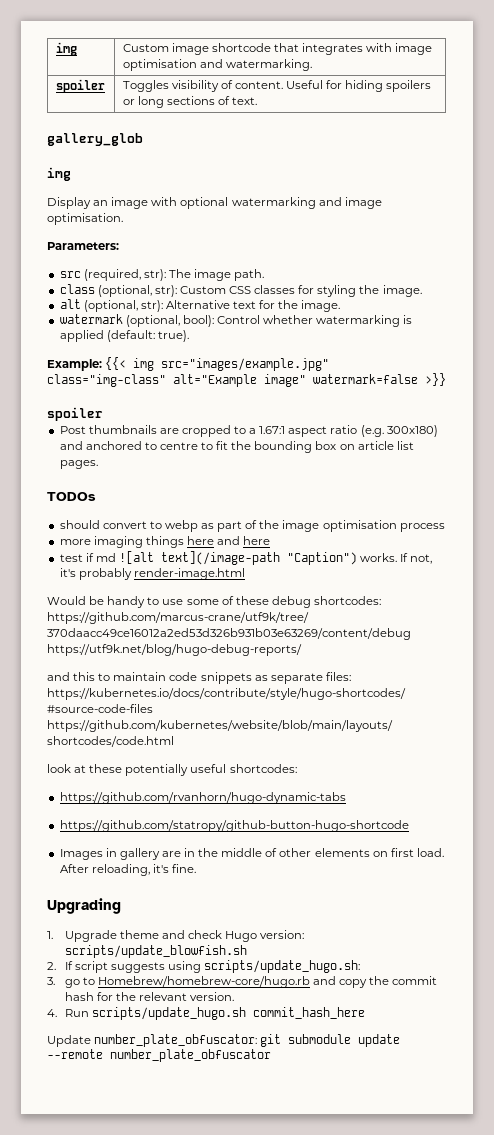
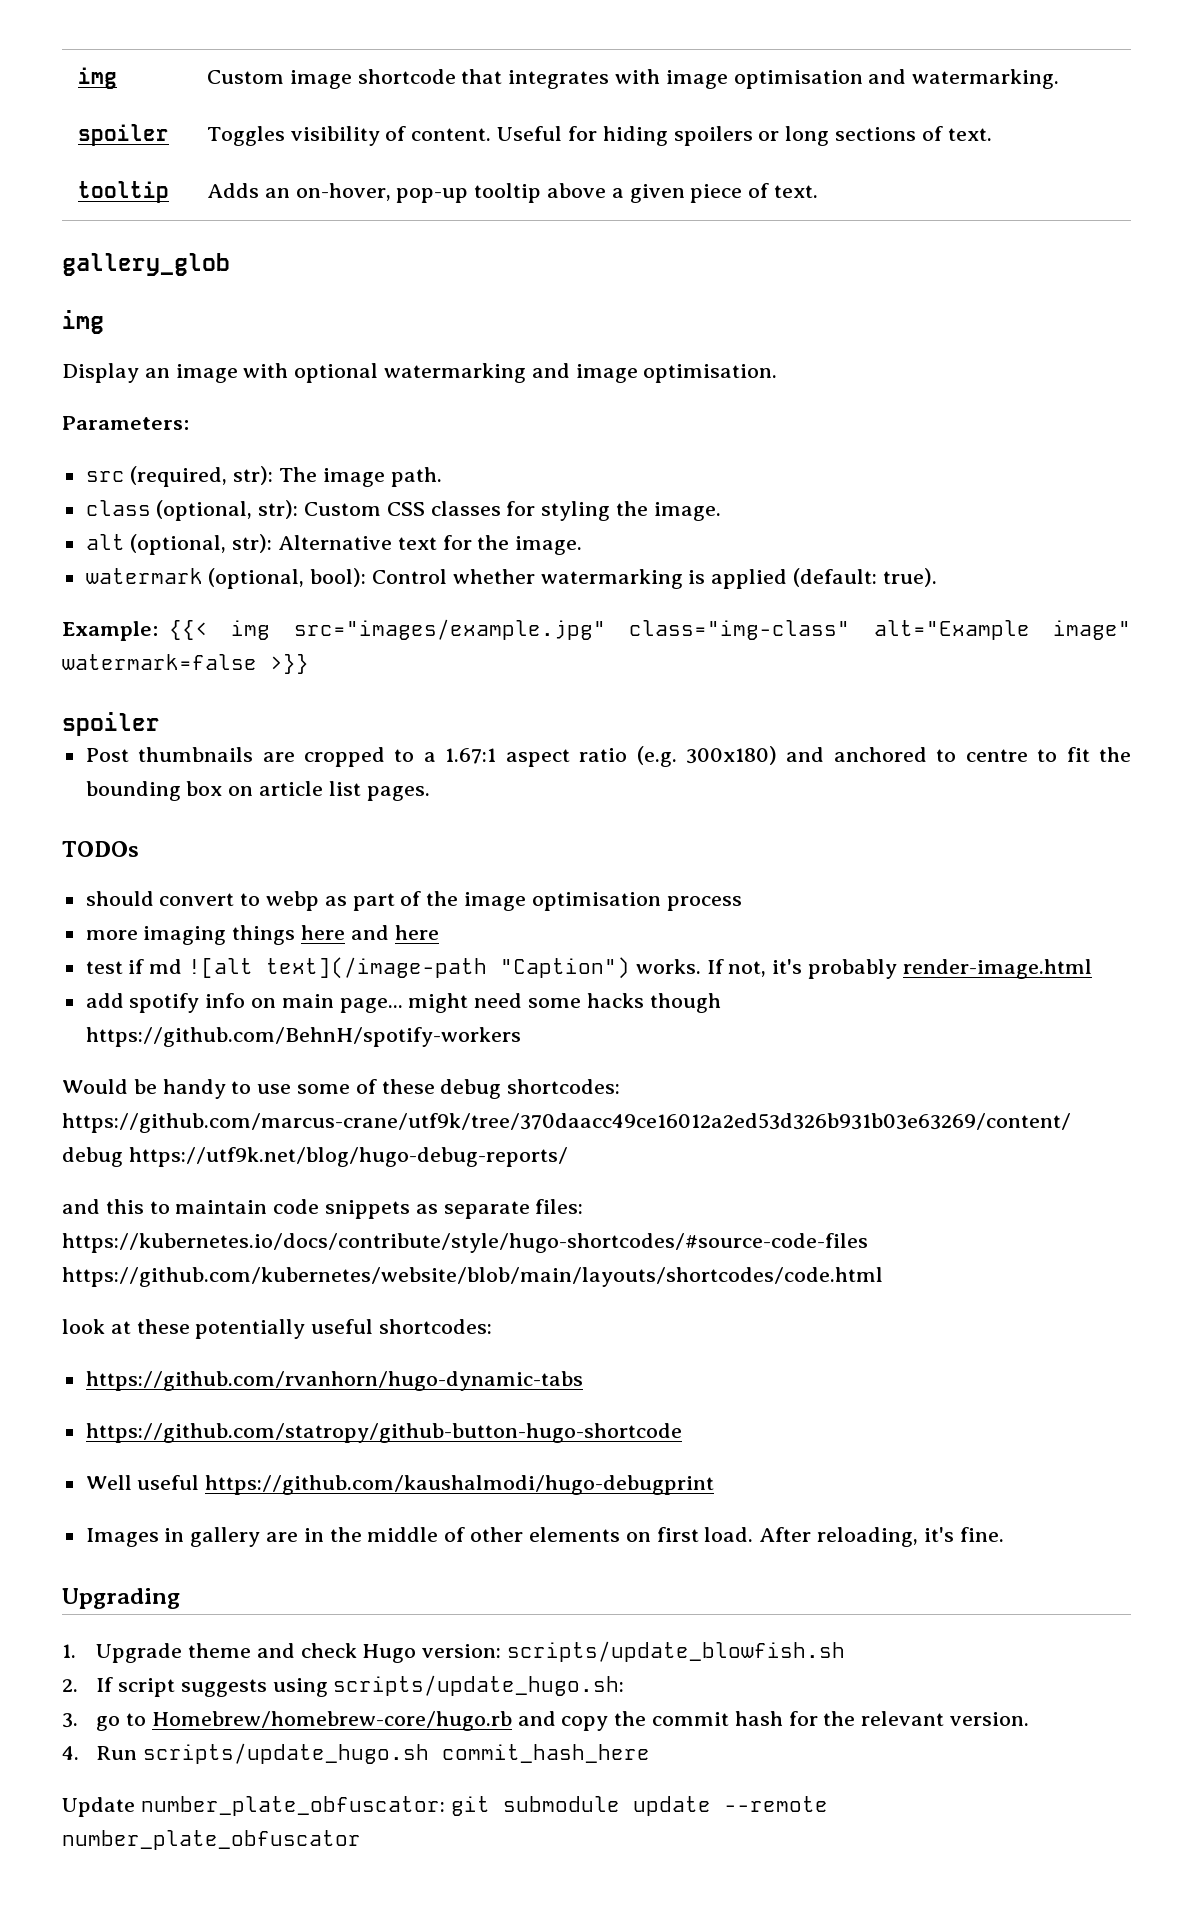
(257, 101) none -> [77,181,169,203] [206,183,818,203] // tooltip | Adds an on-hover, pop-up tooltip above a given piece of text.
(245, 574) none -> [85,993,721,1013] [85,1027,521,1047] // add spotify info on main page... might need some hacks though https://github.com/BehnH/spotify-workers
(409, 826) none -> [85,1475,715,1495] // Well useful https://github.com/kaushalmodi/hugo-debugprint

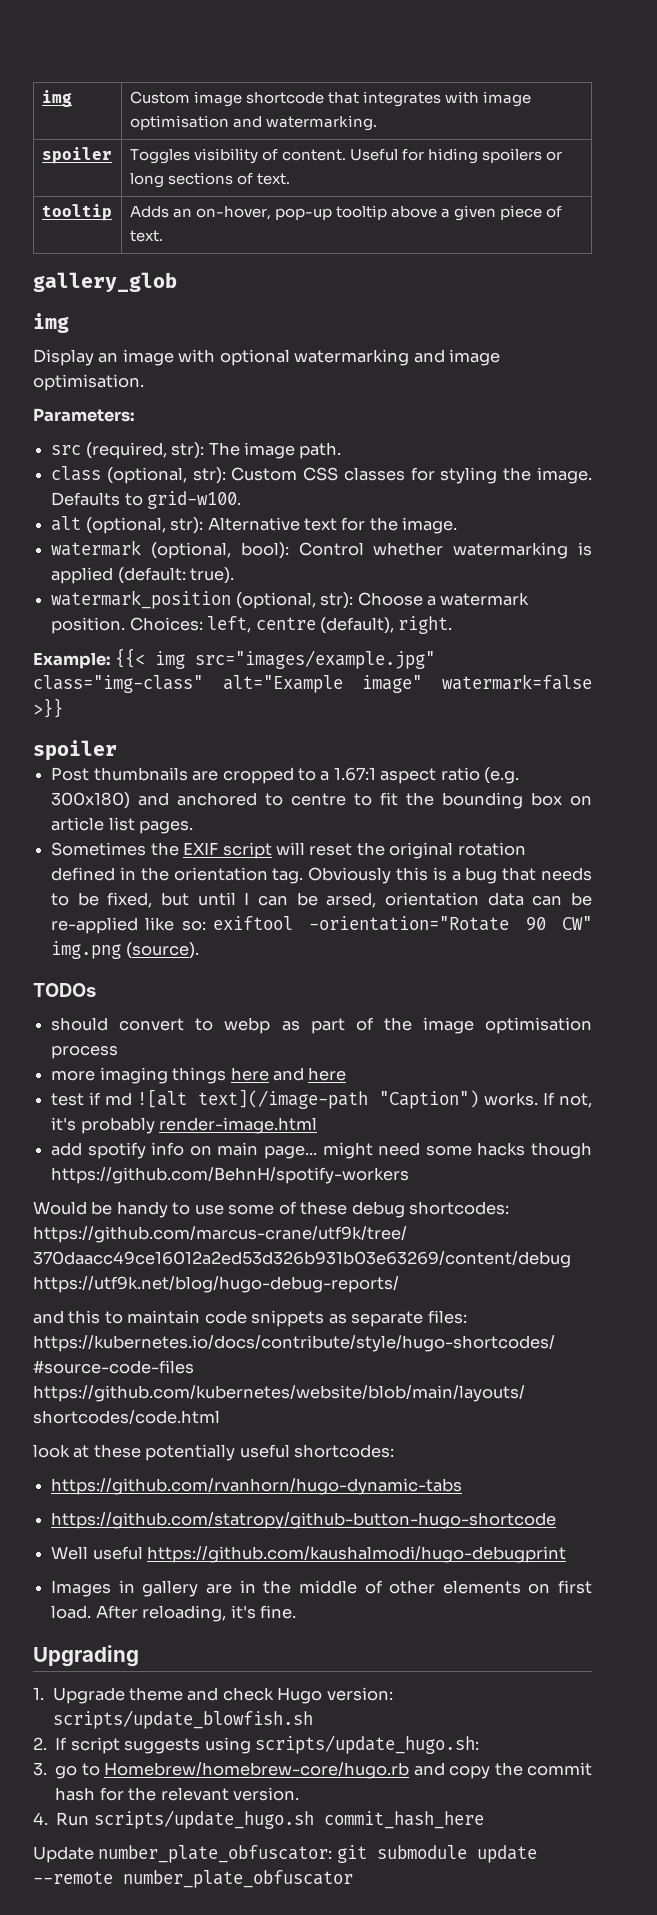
(721, 511) none -> [51,491,242,509] Defaults to grid-w100.
(937, 577) none -> [51,590,530,609] [51,616,453,634] // watermark_position (optional, str): Choose a watermark position. Choices: left, centre (default), right.
(430, 793) none -> [51,842,526,859] [51,867,592,884] [51,892,593,908] [51,916,592,934] [51,941,199,959] // Sometimes the EXIF script will reset the original rotation defined in the orientation tag. Obviously this is a bug that needs to be fixed, but until I can be arsed, orientation data can be re-applied like so: exiftool -orientation="Rotate 90 CW" img.png (source).

